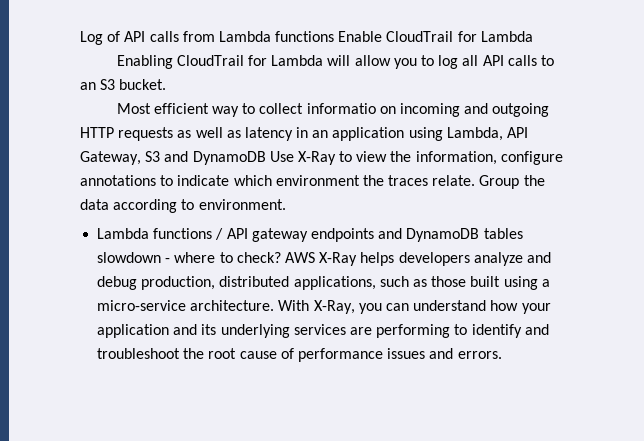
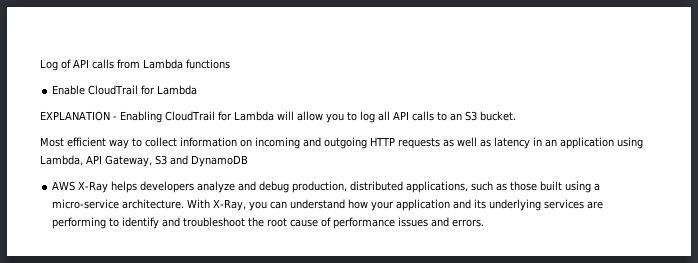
(335, 36) none -> (230, 64) //
(533, 36) none -> [40,111,117,121] EXPLANATION -
[306,103,376,114] informatio -> [180,137,237,147] information
[269,151,563,165] [80,175,545,189] [80,199,286,213] [97,228,523,242] [97,252,281,263] Use X-Ray to view the information, configure annotations to indicate which environment the traces relate. Group the data according to environment. // Lambda functions / API gateway endpoints and DynamoDB tables slowdown - where to check? -> (248, 161) //

